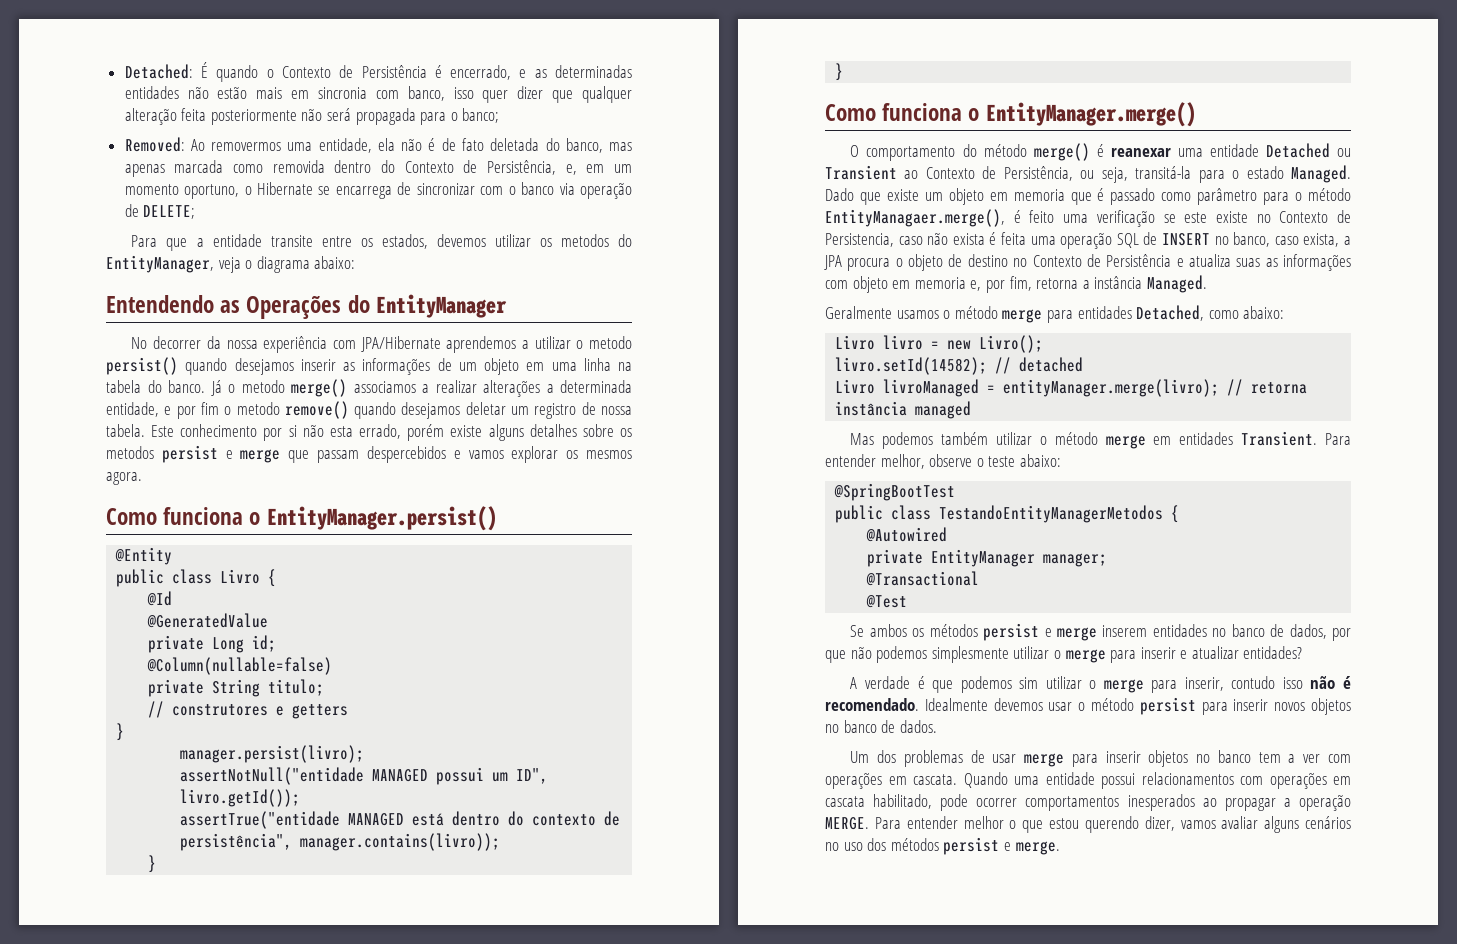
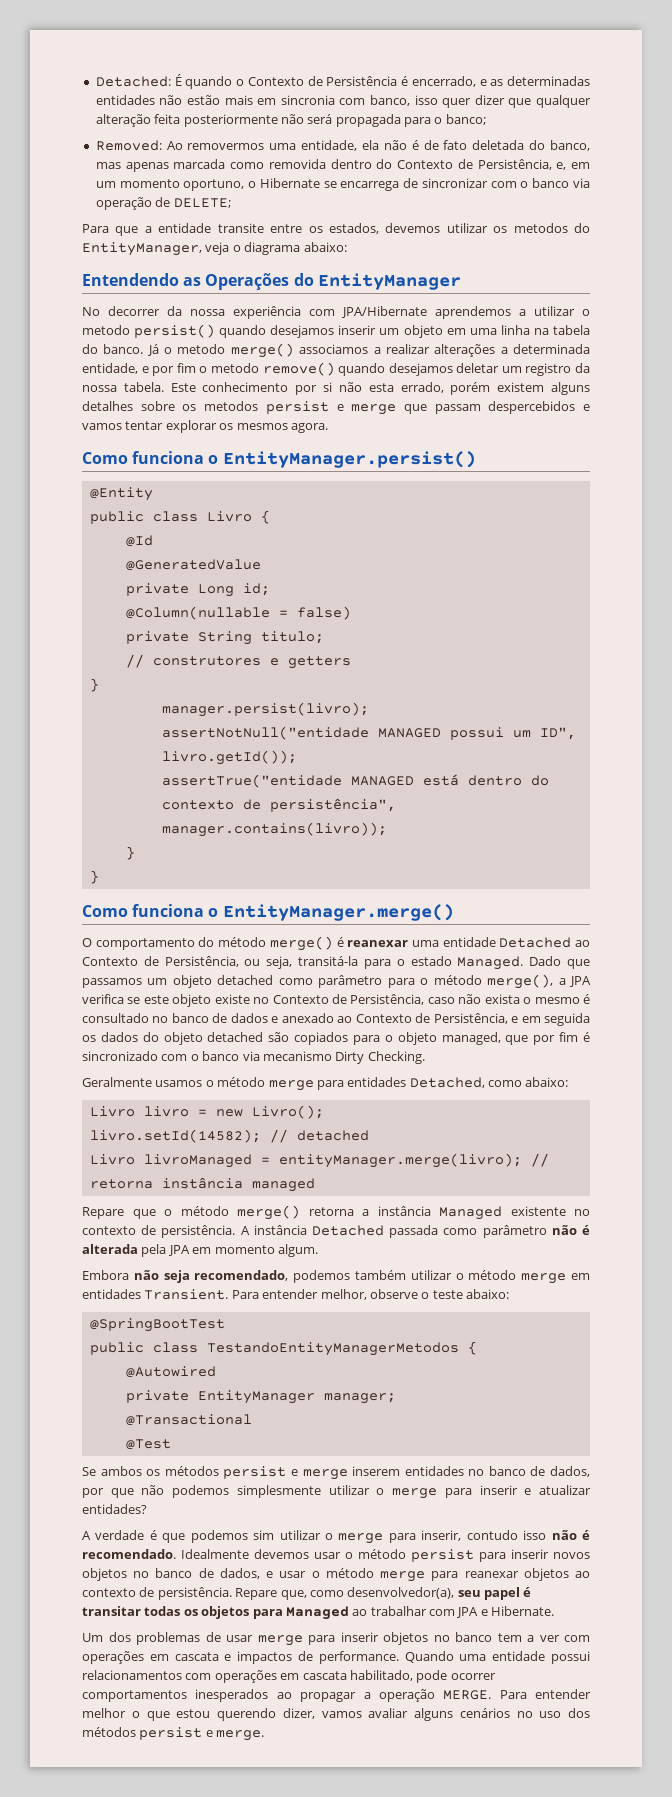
[343,358,452,375] as informações de -> (377, 330) none
[581,402,596,415] de -> [574,363,590,373] da
[450,425,483,437] existe -> [497,382,545,392] existem
(504, 454) none -> [125,421,164,430] tentar
[147,657,333,675] @Column(nullable=false) -> [125,606,351,620] @Column(nullable = false)
[1337,148,1351,157] [825,165,897,180] ou Transient -> (572, 942) none
[886,188,1156,205] existe um objeto em memoria que é passado -> [82,975,274,988] passamos um objeto detached
[825,209,1155,227] EntityManagaer.merge(), é feito uma verificação -> [487,974,591,989] [82,994,124,1004] merge(), a JPA verifica
(1208, 217) none -> [172,994,212,1007] objeto
[825,233,894,247] Persistencia, -> [350,994,425,1005] Persistência,
[989,232,1351,249] [824,254,1351,271] [825,275,1207,293] é feita uma operação SQL de INSERT no banco, caso exista, a JPA procura o objeto de destino no Contexto de Persistência e atualiza suas as informações com objeto em memoria e, por fim, retorna a instância Managed. -> [523,994,590,1004] [82,1013,590,1026] [82,1032,590,1045] [82,1051,425,1064] o mesmo é consultado no banco de dados e anexado ao Contexto de Persistência, e em seguida os dados do objeto detached são copiados para o objeto managed, que por fim é sincronizado com o banco via mecanismo Dirty Checking.
[850,433,875,445] Mas -> [82,1205,590,1220] [82,1225,590,1238] [82,1244,318,1257] [82,1270,289,1283] Repare que o método merge() retorna a instância Managed existente no contexto de persistência. A instância Detached passada como parâmetro não é alterada pela JPA em momento algum. // Embora não seja recomendado,
[899,720,937,733] dados. -> [219,1568,590,1582] [82,1587,532,1600] [82,1606,555,1620] dados, e usar o método merge para reanexar objetos ao contexto de persistência. Repare que, como desenvolvedor(a), seu papel é transitar todas os objetos para Managed ao trabalhar com JPA e Hibernate.
[913,774,957,785] cascata. -> [174,1651,399,1664] cascata e impactos de performance.

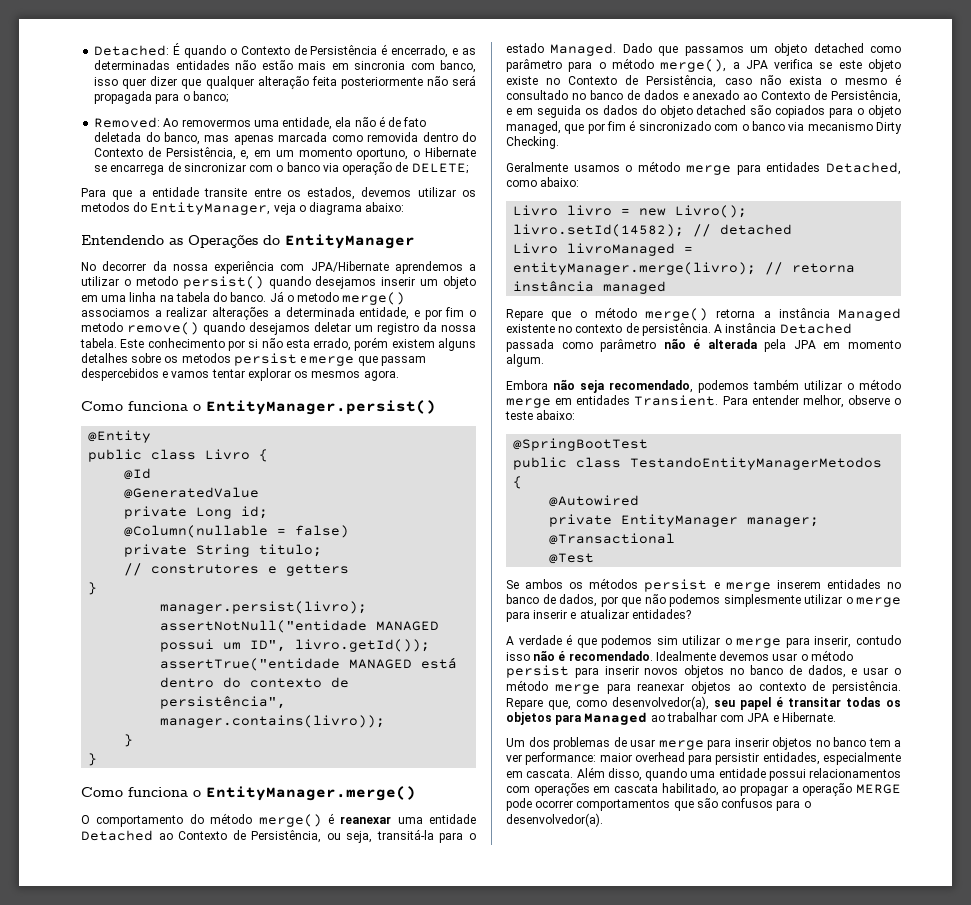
[564,1635,590,1642] [82,1651,454,1664] com operações em cascata e impactos de performance. Quando -> [525,752,901,765] [506,767,687,781] performance: maior overhead para persistir entidades, especialmente em cascata. Além disso, quando
[416,1670,496,1683] [82,1689,591,1702] [82,1708,590,1721] [82,1727,265,1741] pode ocorrer comportamentos inesperados ao propagar a operação MERGE. Para entender melhor o que estou querendo dizer, vamos avaliar alguns cenários no uso dos métodos persist e merge. -> [722,783,901,796] [506,798,811,811] [506,813,603,827] ao propagar a operação MERGE pode ocorrer comportamentos que são confusos para o desenvolvedor(a).

